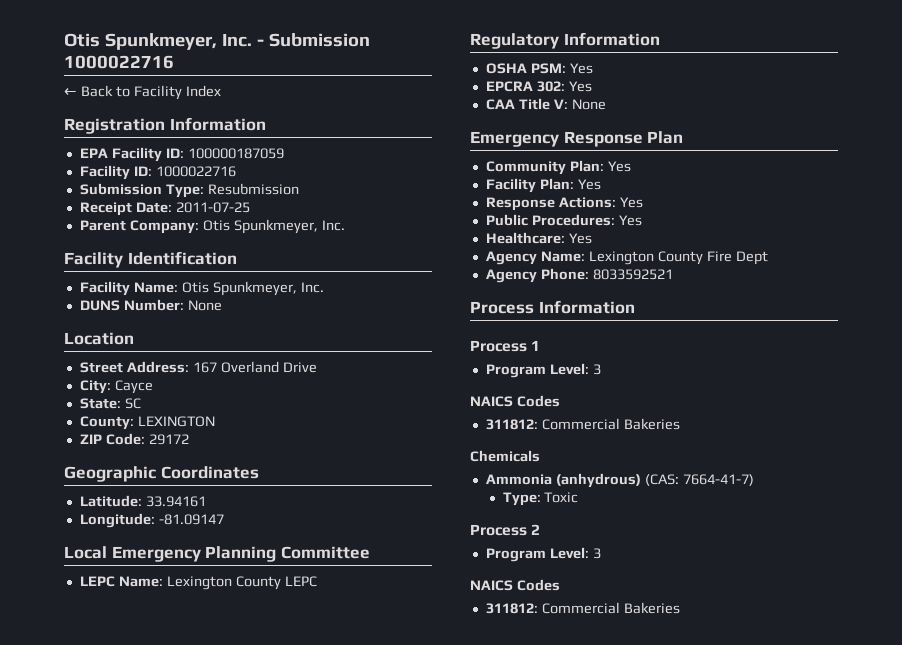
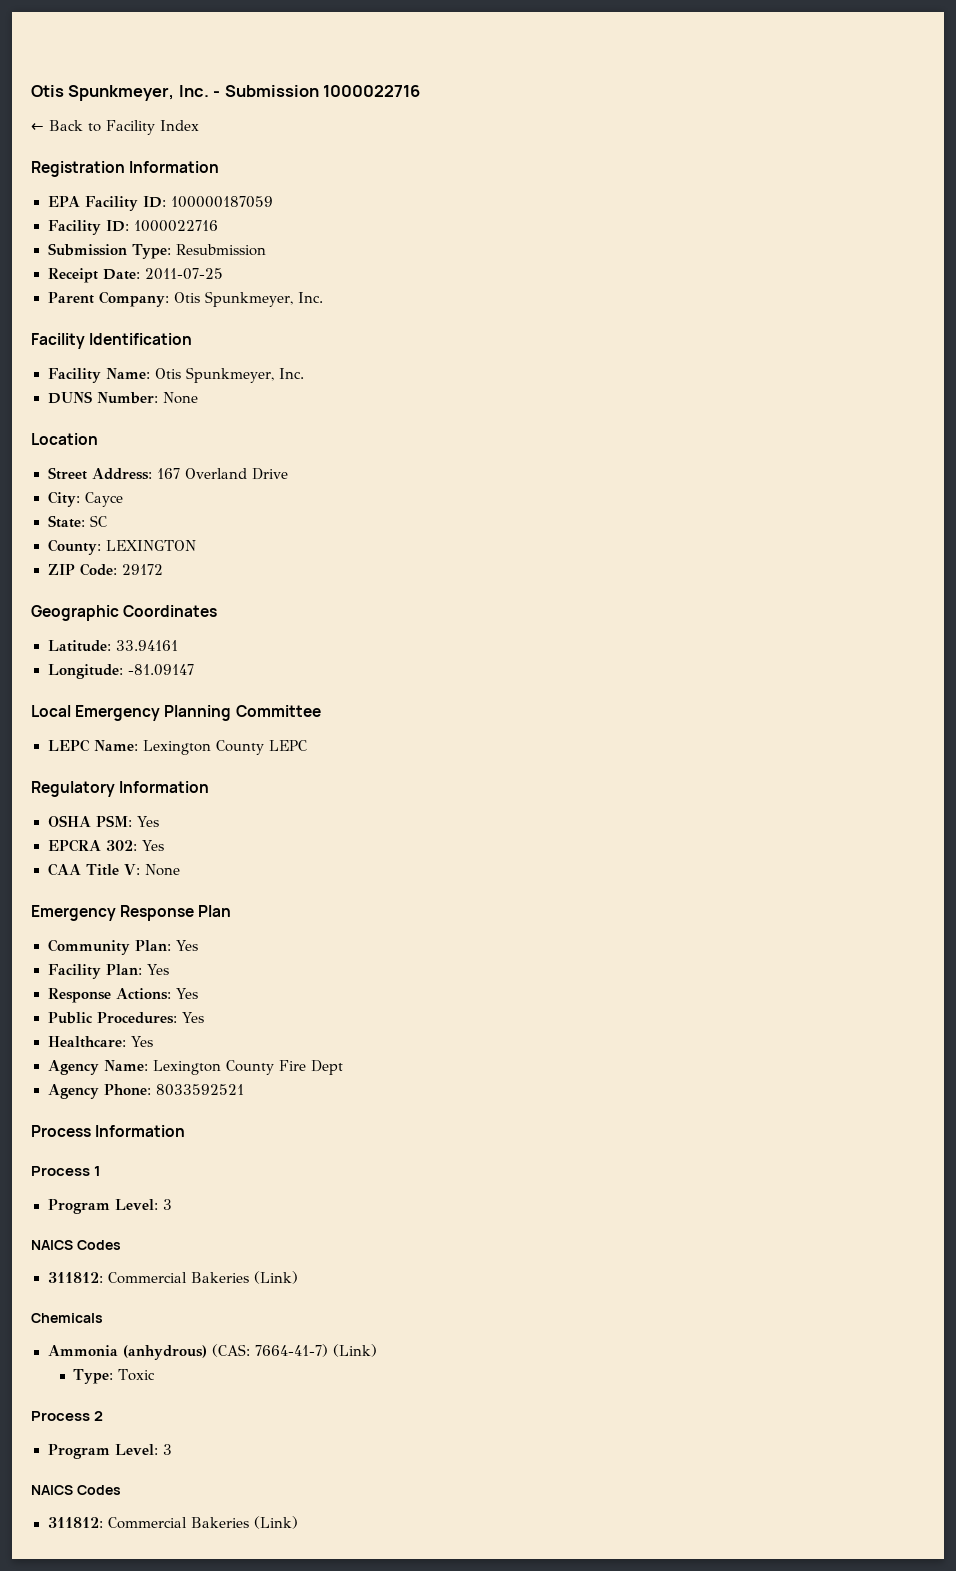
(680, 424) none -> [253,1271,298,1284] (Link)
(754, 480) none -> [332,1344,377,1357] (Link)
(680, 608) none -> [253,1516,298,1529] (Link)

